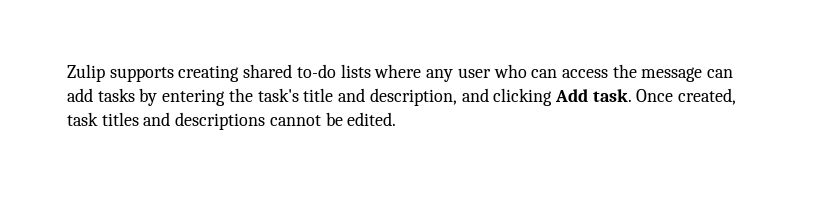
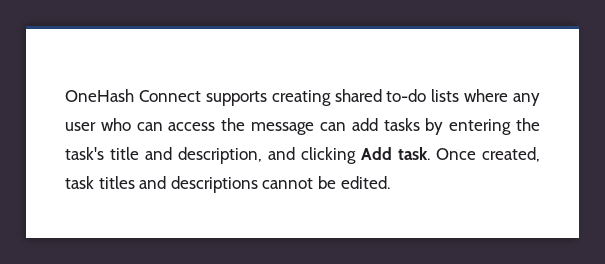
[67,64,105,82] Zulip -> [65,89,201,102] OneHash Connect

